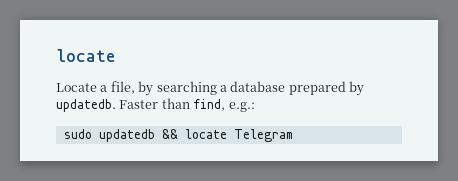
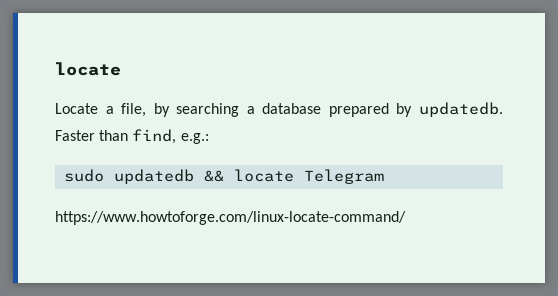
(293, 135) none -> [55,211,406,225] // https://www.howtoforge.com/linux-locate-command/

